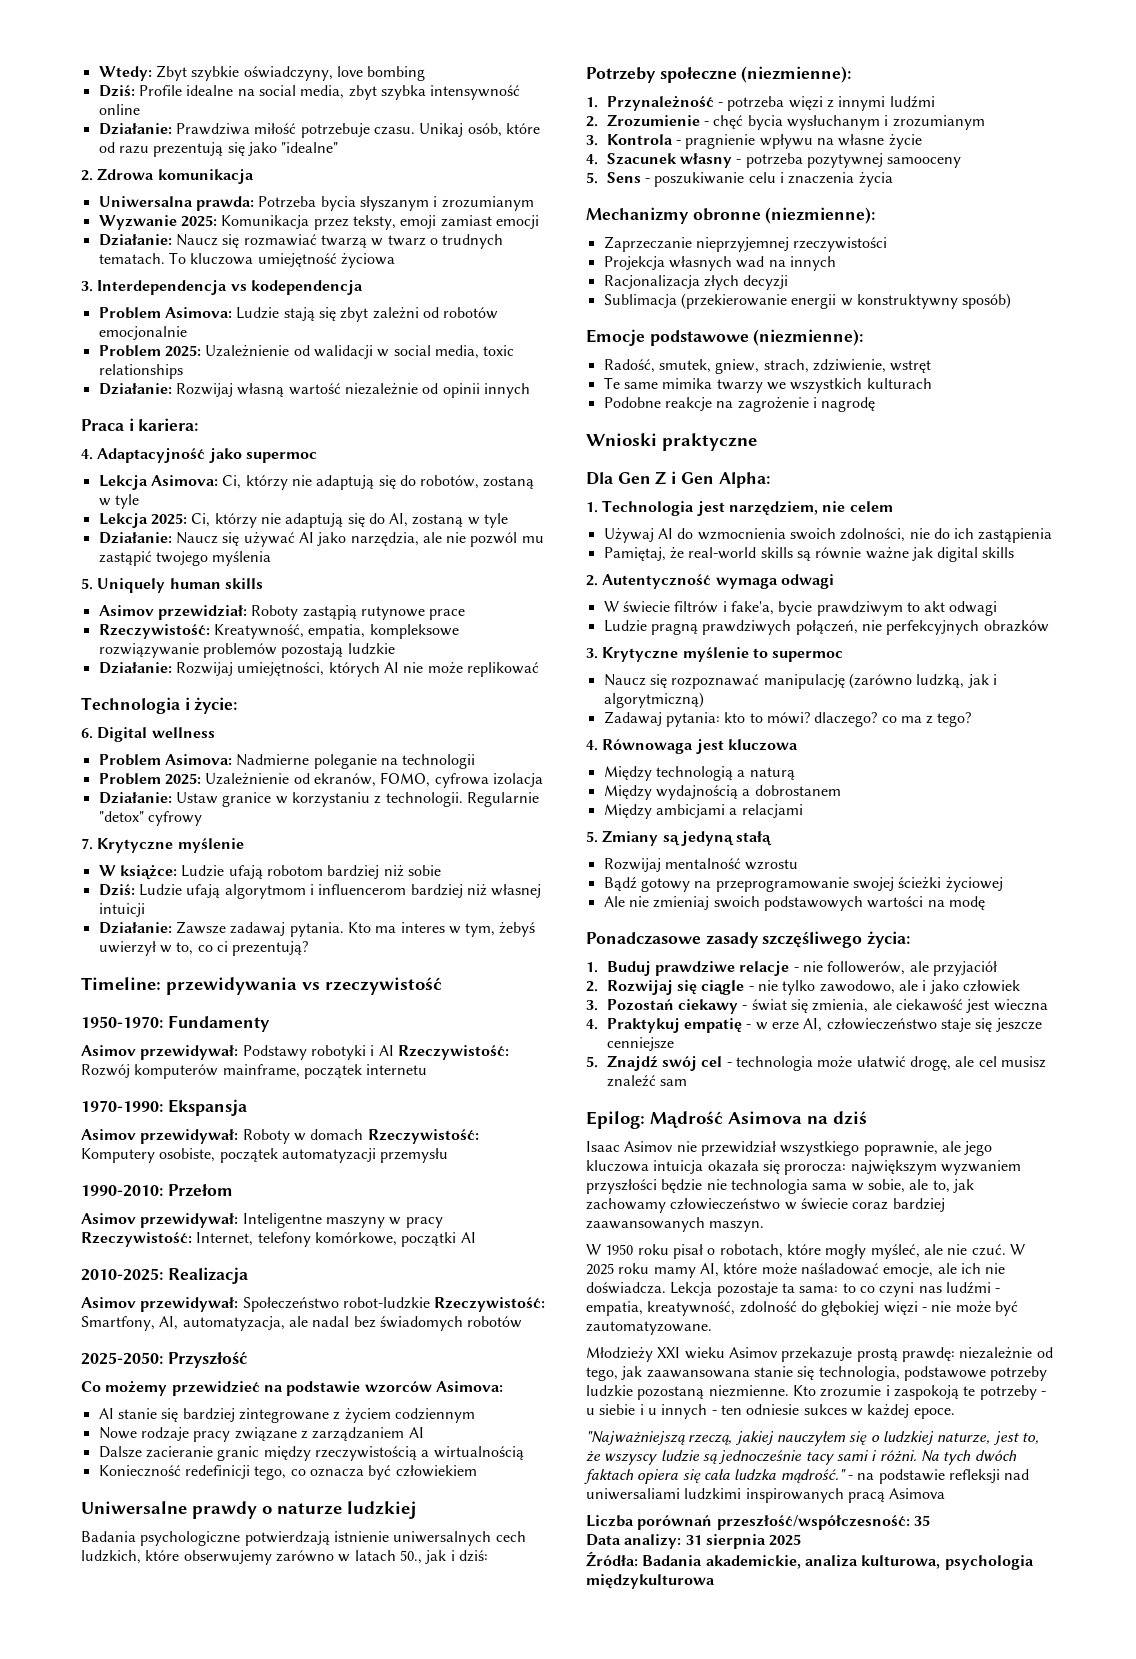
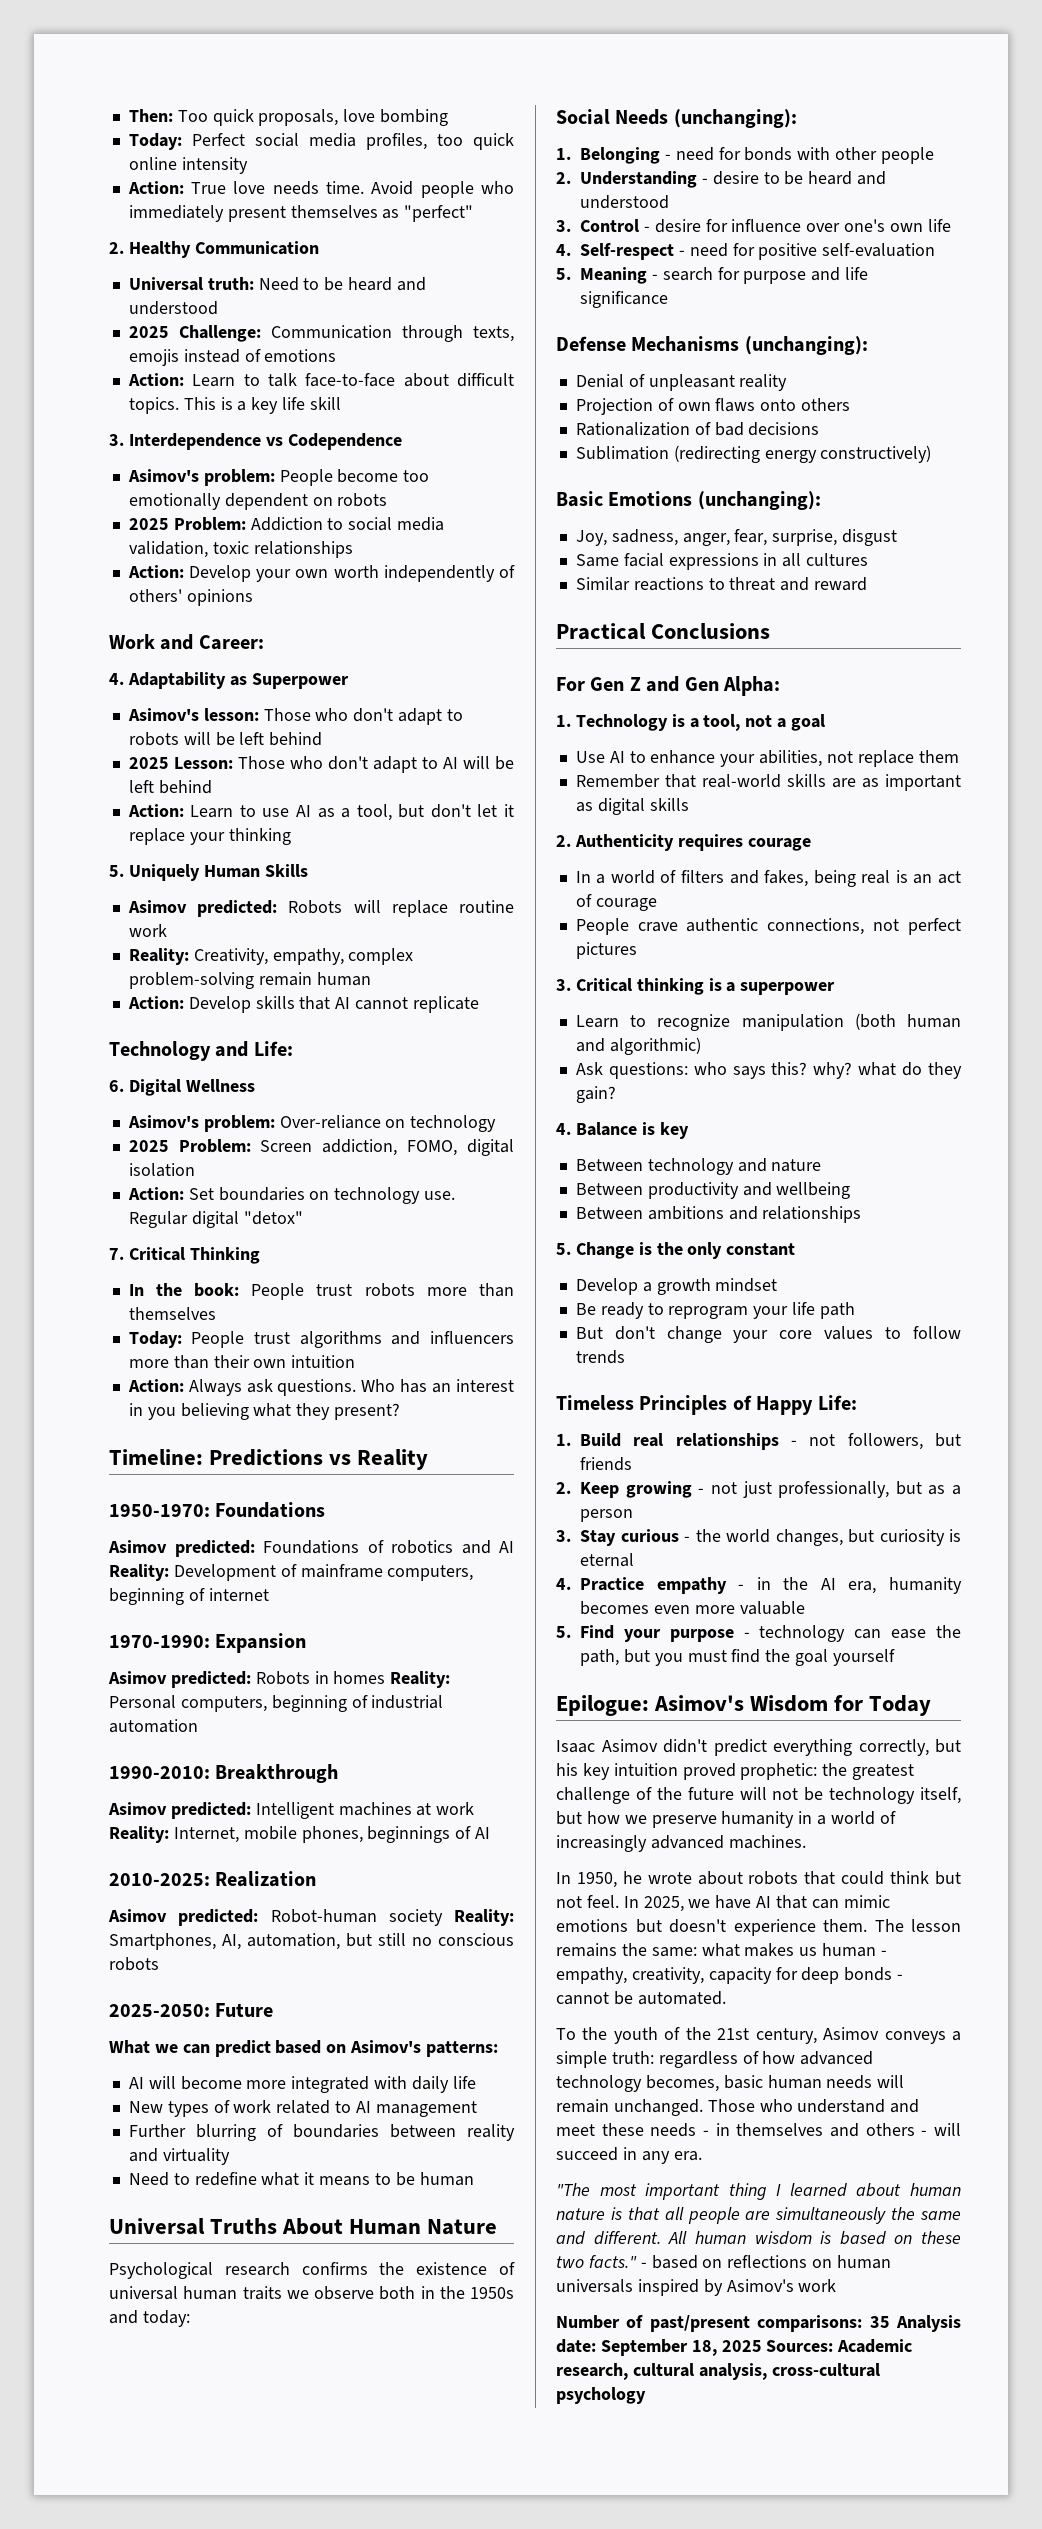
[98,65,426,81] [98,85,521,100] [98,104,140,115] [98,123,540,138] [98,142,339,157] [81,168,254,184] [98,196,534,211] [98,215,539,230] [98,234,504,249] [98,252,395,268] [81,280,363,295] [98,307,499,322] [98,326,187,340] [98,345,515,359] [98,364,183,379] [98,383,530,398] [81,418,199,431] [81,448,317,463] [98,475,535,490] [98,494,139,509] [98,513,509,528] [98,532,544,547] [98,551,272,566] Wtedy: Zbyt szybkie oświadczyny, love bombing // Dziś: Profile idealne na social media, zbyt szybka intensywność online // Działanie: Prawdziwa miłość potrzebuje czasu. Unikaj osób, które od razu prezentują się jako "idealne" // 2. Zdrowa komunikacja // Uniwersalna prawda: Potrzeba bycia słyszanym i zrozumianym // Wyzwanie 2025: Komunikacja przez teksty, emoji zamiast emocji // Działanie: Naucz się rozmawiać twarzą w twarz o trudnych tematach. To kluczowa umiejętność życiowa // 3. Interdependencja vs kodependencja // Problem Asimova: Ludzie stają się zbyt zależni od robotów emocjonalnie // Problem 2025: Uzależnienie od walidacji w social media, toxic relationships // Działanie: Rozwijaj własną wartość niezależnie od opinii innych // Praca i kariera: // 4. Adaptacyjność jako supermoc // Lekcja Asimova: Ci, którzy nie adaptują się do robotów, zostaną w tyle // Lekcja 2025: Ci, którzy nie adaptują się do AI, zostaną w tyle // Działanie: Naucz się używać AI jako narzędzia, ale nie pozwól mu zastąpić twojego myślenia -> [128,109,449,126] [128,133,514,150] [128,157,248,174] [127,181,514,198] [128,205,474,222] [109,241,319,258] [128,277,426,291] [128,301,218,315] [128,325,514,342] [128,349,337,366] [127,373,514,387] [128,397,341,414] [109,433,402,450] [127,469,430,486] [128,493,388,510] [128,517,445,531] [128,541,353,558] [127,565,515,582] [128,589,253,606] [109,634,264,650] [109,672,349,689] [127,708,463,725] [128,732,323,746] [128,756,514,773] [128,780,212,794] [127,804,514,821] [128,828,291,845] Then: Too quick proposals, love bombing // Today: Perfect social media profiles, too quick online intensity // Action: True love needs time. Avoid people who immediately present themselves as "perfect" // 2. Healthy Communication // Universal truth: Need to be heard and understood // 2025 Challenge: Communication through texts, emojis instead of emotions // Action: Learn to talk face-to-face about difficult topics. This is a key life skill // 3. Interdependence vs Codependence // Asimov's problem: People become too emotionally dependent on robots // 2025 Problem: Addiction to social media validation, toxic relationships // Action: Develop your own worth independently of others' opinions // Work and Career: // 4. Adaptability as Superpower // Asimov's lesson: Those who don't adapt to robots will be left behind // 2025 Lesson: Those who don't adapt to AI will be left behind // Action: Learn to use AI as a tool, but don't let it replace your thinking
[169,578,263,589] [98,605,466,620] [98,624,459,639] [98,643,395,658] [98,662,539,677] [81,697,238,714] [81,727,215,742] [98,754,476,769] [98,772,543,788] [98,792,539,807] human skills // Asimov przewidział: Roboty zastąpią rutynowe prace // Rzeczywistość: Kreatywność, empatia, kompleksowe rozwiązywanie problemów pozostają ludzkie // Działanie: Rozwijaj umiejętności, których AI nie może replikować // Technologia i życie: // 6. Digital wellness // Problem Asimova: Nadmierne poleganie na technologii // Problem 2025: Uzależnienie od ekranów, FOMO, cyfrowa izolacja // Działanie: Ustaw granice w korzystaniu z technologii. Regularnie -> [203,864,308,878] [127,900,514,917] [128,924,167,937] [128,948,414,965] [128,972,371,989] [127,996,479,1013] [109,1041,293,1061] [109,1079,255,1096] [127,1115,497,1132] [128,1139,514,1156] [128,1163,195,1177] [127,1187,456,1204] [128,1211,239,1228] Human Skills // Asimov predicted: Robots will replace routine work // Reality: Creativity, empathy, complex problem-solving remain human // Action: Develop skills that AI cannot replicate // Technology and Life: // 6. Digital Wellness // Asimov's problem: Over-reliance on technology // 2025 Problem: Screen addiction, FOMO, digital isolation // Action: Set boundaries on technology use. Regular digital
[147,811,202,826] cyfrowy -> (303, 1218) none
[97,838,244,853] [98,865,441,880] [98,884,542,899] [98,903,145,917] [98,921,536,937] [98,941,309,956] [81,977,442,995] Krytyczne myślenie // W książce: Ludzie ufają robotom bardziej niż sobie // Dziś: Ludzie ufają algorytmom i influencerom bardziej niż własnej intuicji // Działanie: Zawsze zadawaj pytania. Kto ma interes w tym, żebyś uwierzył w to, co ci prezentują? // Timeline: przewidywania vs rzeczywistość -> [128,1247,260,1264] [128,1283,514,1300] [128,1307,216,1320] [128,1331,514,1348] [128,1355,356,1369] [127,1379,514,1396] [128,1403,401,1420] [109,1449,429,1470] Critical Thinking // In the book: People trust robots more than themselves // Today: People trust algorithms and influencers more than their own intuition // Action: Always ask questions. Who has an interest in you believing what they present? // Timeline: Predictions vs Reality
[167,1015,270,1032] [81,1045,509,1060] [81,1064,428,1079] Fundamenty // Asimov przewidywał: Podstawy robotyki i AI Rzeczywistość: Rozwój komputerów mainframe, początek internetu -> [215,1502,326,1518] [108,1540,514,1557] [109,1564,474,1581] [109,1588,269,1605] Foundations // Asimov predicted: Foundations of robotics and AI Reality: Development of mainframe computers, beginning of internet
[167,1099,247,1116] [81,1129,479,1144] [81,1148,449,1163] Ekspansja // Asimov przewidywał: Roboty w domach Rzeczywistość: Komputery osobiste, początek automatyzacji przemysłu -> [215,1633,307,1653] [108,1671,451,1688] [109,1695,444,1712] [109,1719,198,1733] Expansion // Asimov predicted: Robots in homes Reality: Personal computers, beginning of industrial automation
[167,1184,233,1197] [81,1213,443,1228] [81,1232,457,1247] Przełom // Asimov przewidywał: Inteligentne maszyny w pracy Rzeczywistość: Internet, telefony komórkowe, początki -> [215,1764,339,1783] [108,1802,475,1819] [109,1826,472,1843] Breakthrough // Asimov predicted: Intelligent machines at work Reality: Internet, mobile phones, beginnings of
[167,1267,248,1284] [81,1297,546,1312] [81,1316,523,1331] [81,1351,247,1368] [81,1381,503,1396] [98,1408,475,1423] [98,1427,424,1442] [98,1446,524,1461] [98,1465,477,1480] [81,1501,416,1519] [81,1531,526,1546] [81,1550,488,1565] [586,66,852,83] [586,96,935,111] [586,114,985,130] [586,134,922,149] [586,153,962,168] [586,172,893,187] [586,207,876,224] [603,236,888,252] [603,256,836,271] [603,275,789,290] [603,293,1012,309] [586,329,864,346] [603,359,932,374] [603,377,932,393] [603,397,876,412] [586,433,757,451] [586,472,613,485] Realizacja // Asimov przewidywał: Społeczeństwo robot-ludzkie Rzeczywistość: Smartfony, AI, automatyzacja, ale nadal bez świadomych robotów // 2025-2050: Przyszłość // Co możemy przewidzieć na podstawie wzorców Asimova: // AI stanie się bardziej zintegrowane z życiem codziennym // Nowe rodzaje pracy związane z zarządzaniem AI // Dalsze zacieranie granic między rzeczywistością a wirtualnością // Konieczność redefinicji tego, co oznacza być człowiekiem // Uniwersalne prawdy o naturze ludzkiej // Badania psychologiczne potwierdzają istnienie uniwersalnych cech ludzkich, które obserwujemy zarówno w latach 50., jak i dziś: // Potrzeby społeczne (niezmienne): // 1. Przynależność - potrzeba więzi z innymi ludźmi // 2. Zrozumienie - chęć bycia wysłuchanym i zrozumianym // 3. Kontrola - pragnienie wpływu na własne życie // 4. Szacunek własny - potrzeba pozytywnej samooceny // 5. Sens - poszukiwanie celu i znaczenia życia // Mechanizmy obronne (niezmienne): // Zaprzeczanie nieprzyjemnej rzeczywistości // Projekcja własnych wad na innych // Racjonalizacja złych decyzji // Sublimacja (przekierowanie energii w konstruktywny sposób) // Emocje podstawowe (niezmienne): // Radość, smutek, gniew, strach, zdziwienie, wstręt // Te same mimika twarzy we wszystkich kulturach // Podobne reakcje na zagrożenie i nagrodę // Wnioski praktyczne // Dla -> [215,1871,317,1887] [108,1909,514,1926] [109,1933,514,1950] [109,1957,159,1971] [109,2003,274,2017] [109,2040,499,2057] [128,2076,476,2093] [128,2100,477,2117] [128,2124,515,2141] [128,2148,230,2165] [128,2172,474,2186] [109,2218,498,2235] [109,2262,515,2279] [109,2286,514,2300] [109,2310,190,2327] [556,109,797,128] [556,147,935,164] [556,171,887,188] [580,195,669,209] [556,219,951,233] [556,243,936,260] [556,267,869,284] [580,291,668,308] [556,336,868,355] [575,374,788,391] [575,398,851,415] [575,422,820,436] [575,445,932,463] [556,491,821,510] [575,529,898,546] [575,553,869,570] [575,577,868,591] [556,623,771,640] [556,677,585,691] Realization // Asimov predicted: Robot-human society Reality: Smartphones, AI, automation, but still no conscious robots // 2025-2050: Future // What we can predict based on Asimov's patterns: // AI will become more integrated with daily life // New types of work related to AI management // Further blurring of boundaries between reality and virtuality // Need to redefine what it means to be human // Universal Truths About Human Nature // Psychological research confirms the existence of universal human traits we observe both in the 1950s and today: // Social Needs (unchanging): // 1. Belonging - need for bonds with other people // 2. Understanding - desire to be heard and understood // 3. Control - desire for influence over one's own life // 4. Self-respect - need for positive self-evaluation // 5. Meaning - search for purpose and life significance // Defense Mechanisms (unchanging): // Denial of unpleasant reality // Projection of own flaws onto others // Rationalization of bad decisions // Sublimation (redirecting energy constructively) // Basic Emotions (unchanging): // Joy, sadness, anger, fear, surprise, disgust // Same facial expressions in all cultures // Similar reactions to threat and reward // Practical Conclusions // For
[671,471,677,484] i -> [646,676,680,692] and
[602,500,893,516] [603,528,1053,543] [603,547,1015,562] [586,574,834,589] [603,601,998,616] [603,620,1049,635] [586,647,844,662] [603,673,997,689] [603,692,704,708] [603,711,972,727] [586,739,798,754] [603,766,795,781] [603,785,841,800] [603,804,803,819] [586,830,773,846] [603,858,799,872] [603,877,1003,892] [603,896,985,911] [586,931,911,948] [586,961,998,976] [586,980,1020,995] [586,999,1048,1014] [586,1018,1042,1033] [606,1037,674,1051] [586,1055,1046,1071] [606,1075,687,1087] [586,1111,867,1129] [586,1141,993,1156] [586,1160,1021,1175] [586,1179,974,1194] [586,1198,945,1213] [586,1217,765,1232] [586,1244,1025,1259] [586,1263,1006,1278] [586,1282,1001,1297] [586,1301,1018,1316] [586,1321,712,1335] [586,1347,1053,1362] [586,1366,1048,1381] [586,1385,1046,1400] [586,1404,955,1419] [586,1431,1039,1446] [586,1450,1017,1465] [584,1469,1030,1484] [586,1488,946,1503] [586,1515,930,1530] [586,1534,802,1549] [586,1551,1034,1570] [586,1574,715,1589] Technologia jest narzędziem, nie celem // Używaj AI do wzmocnienia swoich zdolności, nie do ich zastąpienia // Pamiętaj, że real-world skills są równie ważne jak digital skills // 2. Autentyczność wymaga odwagi // W świecie filtrów i fake'a, bycie prawdziwym to akt odwagi // Ludzie pragną prawdziwych połączeń, nie perfekcyjnych obrazków // 3. Krytyczne myślenie to supermoc // Naucz się rozpoznawać manipulację (zarówno ludzką, jak i algorytmiczną) // Zadawaj pytania: kto to mówi? dlaczego? co ma z tego? // 4. Równowaga jest kluczowa // Między technologią a naturą // Między wydajnością a dobrostanem // Między ambicjami a relacjami // 5. Zmiany są jedyną stałą // Rozwijaj mentalność wzrostu // Bądź gotowy na przeprogramowanie swojej ścieżki życiowej // Ale nie zmieniaj swoich podstawowych wartości na modę // Ponadczasowe zasady szczęśliwego życia: // 1. Buduj prawdziwe relacje - nie followerów, ale przyjaciół // 2. Rozwijaj się ciągle - nie tylko zawodowo, ale i jako człowiek // 3. Pozostań ciekawy - świat się zmienia, ale ciekawość jest wieczna // 4. Praktykuj empatię - w erze AI, człowieczeństwo staje się jeszcze cenniejsze // 5. Znajdź swój cel - technologia może ułatwić drogę, ale cel musisz znaleźć sam // Epilog: Mądrość Asimova na dziś // Isaac Asimov nie przewidział wszystkiego poprawnie, ale jego kluczowa intuicja okazała się prorocza: największym wyzwaniem przyszłości będzie nie technologia sama w sobie, ale to, jak zachowamy człowieczeństwo w świecie coraz bardziej zaawansowanych maszyn. // W 1950 roku pisał o robotach, które mogły myśleć, ale nie czuć. W 2025 roku mamy AI, które może naśladować emocje, ale ich nie doświadcza. Lekcja pozostaje ta sama: to co czyni nas ludźmi - empatia, kreatywność, zdolność do głębokiej więzi - nie może być zautomatyzowane. // Młodzieży XXI wieku Asimov przekazuje prostą prawdę: niezależnie od tego, jak zaawansowana stanie się technologia, podstawowe potrzeby ludzkie pozostaną niezmienne. Kto zrozumie i zaspokoją te potrzeby - u siebie i u innych - ten odniesie sukces w każdej epoce. // "Najważniejszą rzeczą, jakiej nauczyłem się o ludzkiej naturze, jest to, że wszyscy ludzie są jednocześnie tacy sami i różni. Na tych dwóch faktach opiera się cała ludzka mądrość." - na podstawie refleksji nad uniwersaliami ludzkimi inspirowanych pracą Asimova // Liczba porównań przeszłość/współczesność: 35 // Data analizy: 31 sierpnia 2025 // Źródła: Badania akademickie, analiza kulturowa, psychologia międzykulturowa -> [575,714,826,731] [575,750,959,767] [575,774,961,791] [575,798,689,815] [556,834,811,851] [575,870,961,887] [575,894,657,911] [575,918,961,935] [575,942,637,959] [556,978,836,995] [575,1013,961,1031] [575,1037,701,1055] [575,1062,962,1079] [575,1086,616,1103] [556,1122,689,1139] [575,1158,822,1175] [575,1182,851,1199] [575,1206,862,1223] [556,1242,796,1259] [575,1278,778,1295] [575,1302,855,1319] [575,1326,961,1343] [575,1350,625,1364] [556,1395,857,1415] [556,1433,961,1450] [580,1457,632,1471] [556,1481,961,1498] [580,1509,633,1522] [556,1529,961,1546] [580,1553,634,1567] [556,1577,962,1594] [580,1601,805,1615] [556,1625,962,1642] [580,1649,896,1666] [556,1695,932,1716] [556,1739,961,1756] [556,1763,915,1780] [556,1787,961,1804] [556,1811,896,1828] [556,1835,806,1852] [556,1871,961,1888] [556,1895,890,1912] [556,1919,961,1936] [556,1943,888,1957] [556,1967,904,1984] [556,1991,726,2005] [556,2027,961,2044] [556,2051,874,2068] [556,2075,905,2092] [556,2099,920,2116] [556,2123,961,2137] [556,2147,702,2164] [556,2183,961,2200] [556,2207,961,2224] [556,2231,961,2245] [556,2255,892,2269] [556,2279,837,2296] [556,2315,961,2332] [556,2339,913,2356] [556,2363,880,2380] [556,2387,646,2404] Technology is a tool, not a goal // Use AI to enhance your abilities, not replace them // Remember that real-world skills are as important as digital skills // 2. Authenticity requires courage // In a world of filters and fakes, being real is an act of courage // People crave authentic connections, not perfect pictures // 3. Critical thinking is a superpower // Learn to recognize manipulation (both human and algorithmic) // Ask questions: who says this? why? what do they gain? // 4. Balance is key // Between technology and nature // Between productivity and wellbeing // Between ambitions and relationships // 5. Change is the only constant // Develop a growth mindset // Be ready to reprogram your life path // But don't change your core values to follow trends // Timeless Principles of Happy Life: // 1. Build real relationships - not followers, but friends // 2. Keep growing - not just professionally, but as a person // 3. Stay curious - the world changes, but curiosity is eternal // 4. Practice empathy - in the AI era, humanity becomes even more valuable // 5. Find your purpose - technology can ease the path, but you must find the goal yourself // Epilogue: Asimov's Wisdom for Today // Isaac Asimov didn't predict everything correctly, but his key intuition proved prophetic: the greatest challenge of the future will not be technology itself, but how we preserve humanity in a world of increasingly advanced machines. // In 1950, he wrote about robots that could think but not feel. In 2025, we have AI that can mimic emotions but doesn't experience them. The lesson remains the same: what makes us human - empathy, creativity, capacity for deep bonds - cannot be automated. // To the youth of the 21st century, Asimov conveys a simple truth: regardless of how advanced technology becomes, basic human needs will remain unchanged. Those who understand and meet these needs - in themselves and others - will succeed in any era. // "The most important thing I learned about human nature is that all people are simultaneously the same and different. All human wisdom is based on these two facts." - based on reflections on human universals inspired by Asimov's work // Number of past/present comparisons: 35 Analysis date: September 18, 2025 Sources: Academic research, cultural analysis, cross-cultural psychology

